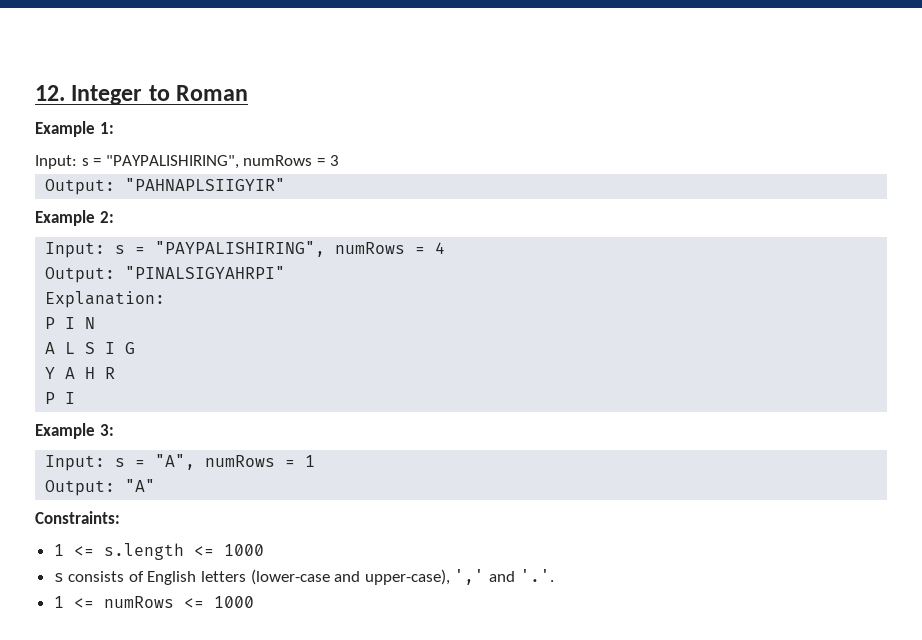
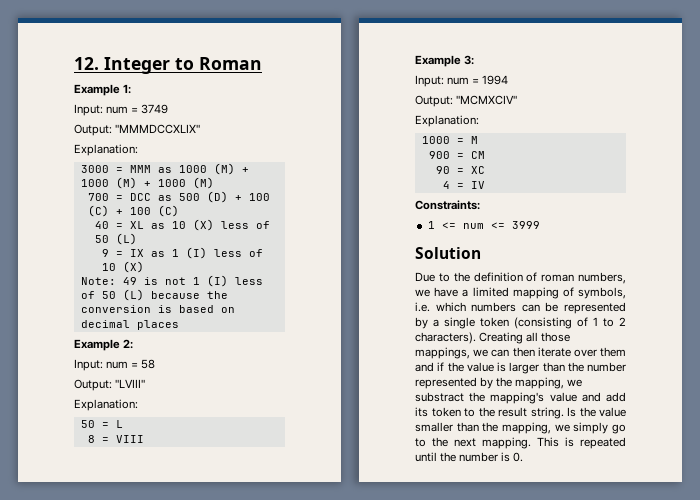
[81,155,339,169] [45,178,286,195] [35,210,114,226] [45,241,446,258] [45,266,286,283] [45,291,166,308] [45,317,96,329] [45,342,136,354] [45,367,116,379] [45,392,76,404] [35,423,114,439] [45,454,316,471] [45,479,156,496] [35,511,120,524] [53,543,264,560] [53,569,554,585] [53,596,254,608] s = "PAYPALISHIRING", numRows = 3 // Output: "PAHNAPLSIIGYIR" // Example 2: // Input: s = "PAYPALISHIRING", numRows = 4 // Output: "PINALSIGYAHRPI" // Explanation: // P I N // A L S I G // Y A H R // P I // Example 3: // Input: s = "A", numRows = 1 // Output: "A" // Constraints: // 1 <= s.length <= 1000 // s consists of English letters (lower-case and upper-case), ',' and '.'. // 1 <= numRows <= 1000 -> [106,104,169,114] [74,124,201,136] [74,144,138,156] [80,163,249,175] [80,177,214,189] [87,191,270,203] [87,205,179,217] [94,219,270,231] [94,233,137,245] [101,247,263,259] [101,261,144,273] [80,275,263,287] [80,289,228,301] [80,305,235,313] [80,320,179,330] [74,339,134,351] [74,359,156,371] [74,379,146,391] [74,399,138,411] [80,420,123,428] [87,435,144,443] [415,55,475,67] [415,75,509,87] [415,95,518,107] [415,115,479,127] [421,136,478,144] [428,151,485,159] [435,166,485,174] [442,181,485,189] [415,200,480,210] [427,221,540,229] [415,247,481,259] [415,272,626,284] [415,287,626,299] [415,302,626,314] [415,317,626,329] [415,332,571,344] [415,347,626,359] [415,362,626,374] [415,377,583,389] [415,392,626,404] [415,407,626,419] [415,422,626,434] [415,437,626,449] [415,452,524,462] num = 3749 // Output: "MMMDCCXLIX" // Explanation: // 3000 = MMM as 1000 (M) + 1000 (M) + 1000 (M) // 700 = DCC as 500 (D) + 100 (C) + 100 (C) // 40 = XL as 10 (X) less of 50 (L) // 9 = IX as 1 (I) less of 10 (X) // Note: 49 is not 1 (I) less of 50 (L) because the conversion is based on decimal places // Example 2: // Input: num = 58 // Output: "LVIII" // Explanation: // 50 = L // 8 = VIII // Example 3: // Input: num = 1994 // Output: "MCMXCIV" // Explanation: // 1000 = M // 900 = CM // 90 = XC // 4 = IV // Constraints: // 1 <= num <= 3999 // Solution // Due to the definition of roman numbers, we have a limited mapping of symbols, i.e. which numbers can be represented by a single token (consisting of 1 to 2 characters). Creating all those mappings, we can then iterate over them and if the value is larger than the number represented by the mapping, we substract the mapping's value and add its token to the result string. Is the value smaller than the mapping, we simply go to the next mapping. This is repeated until the number is 0.

